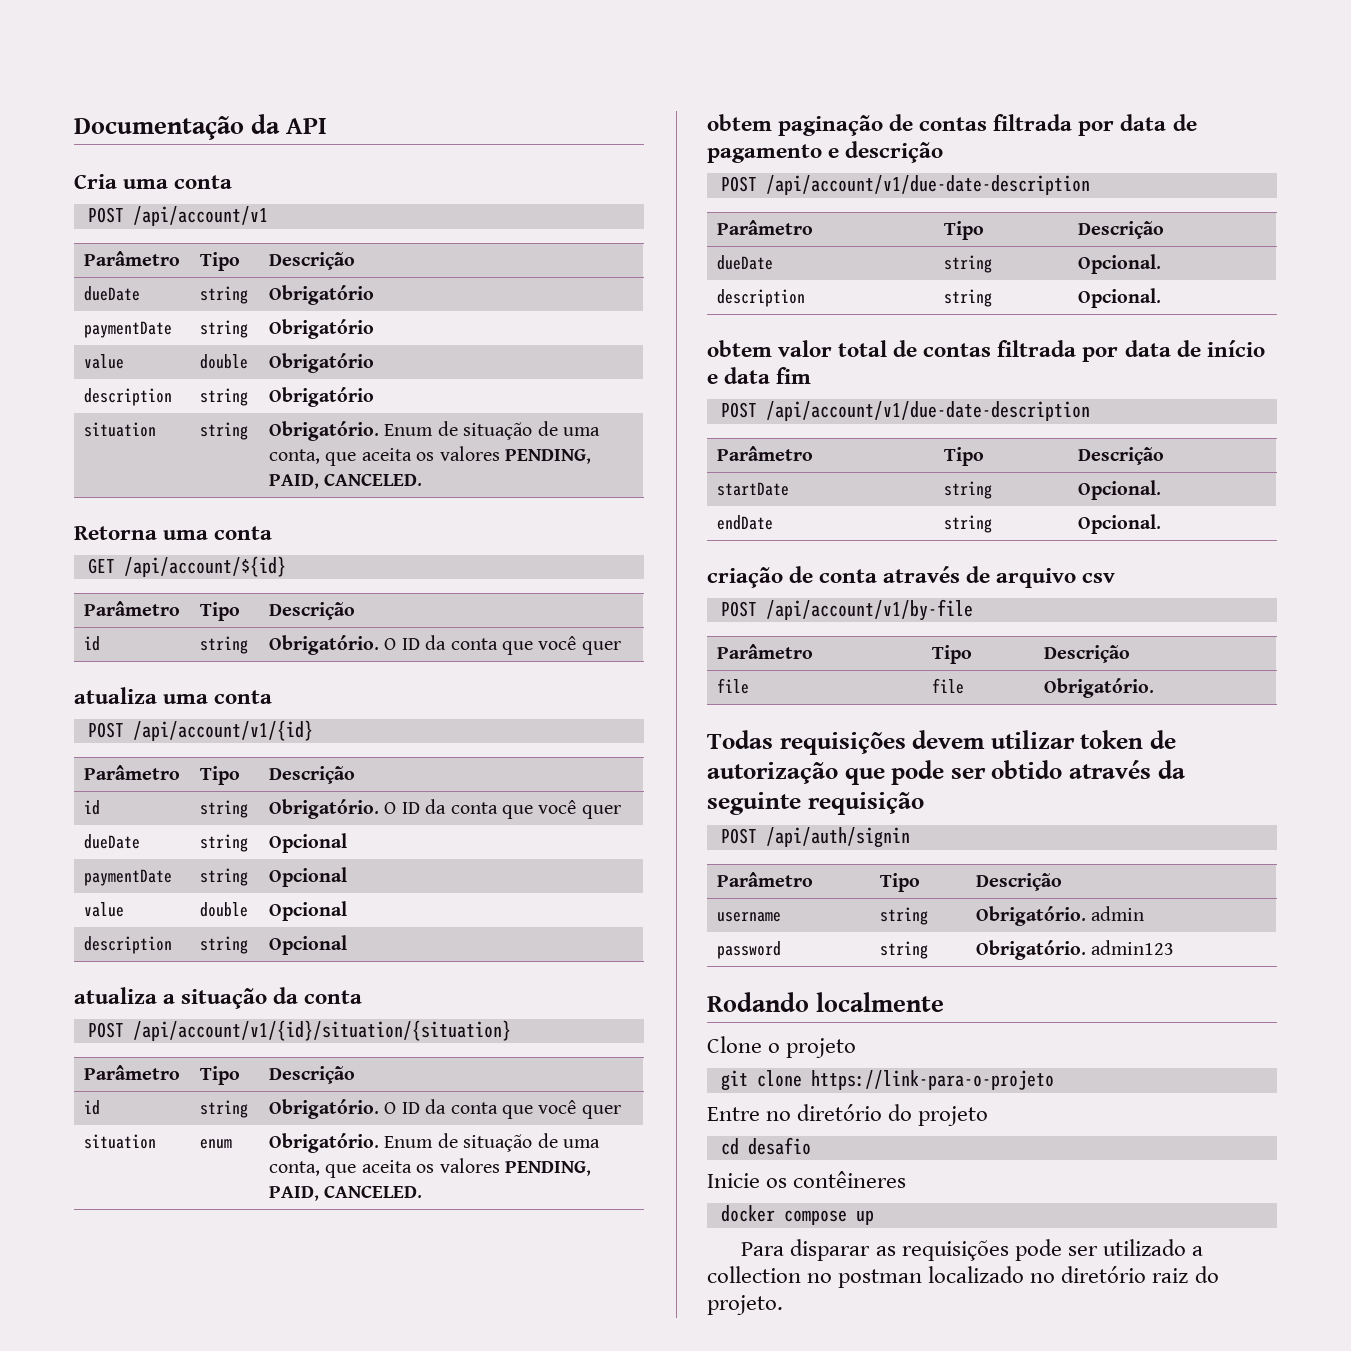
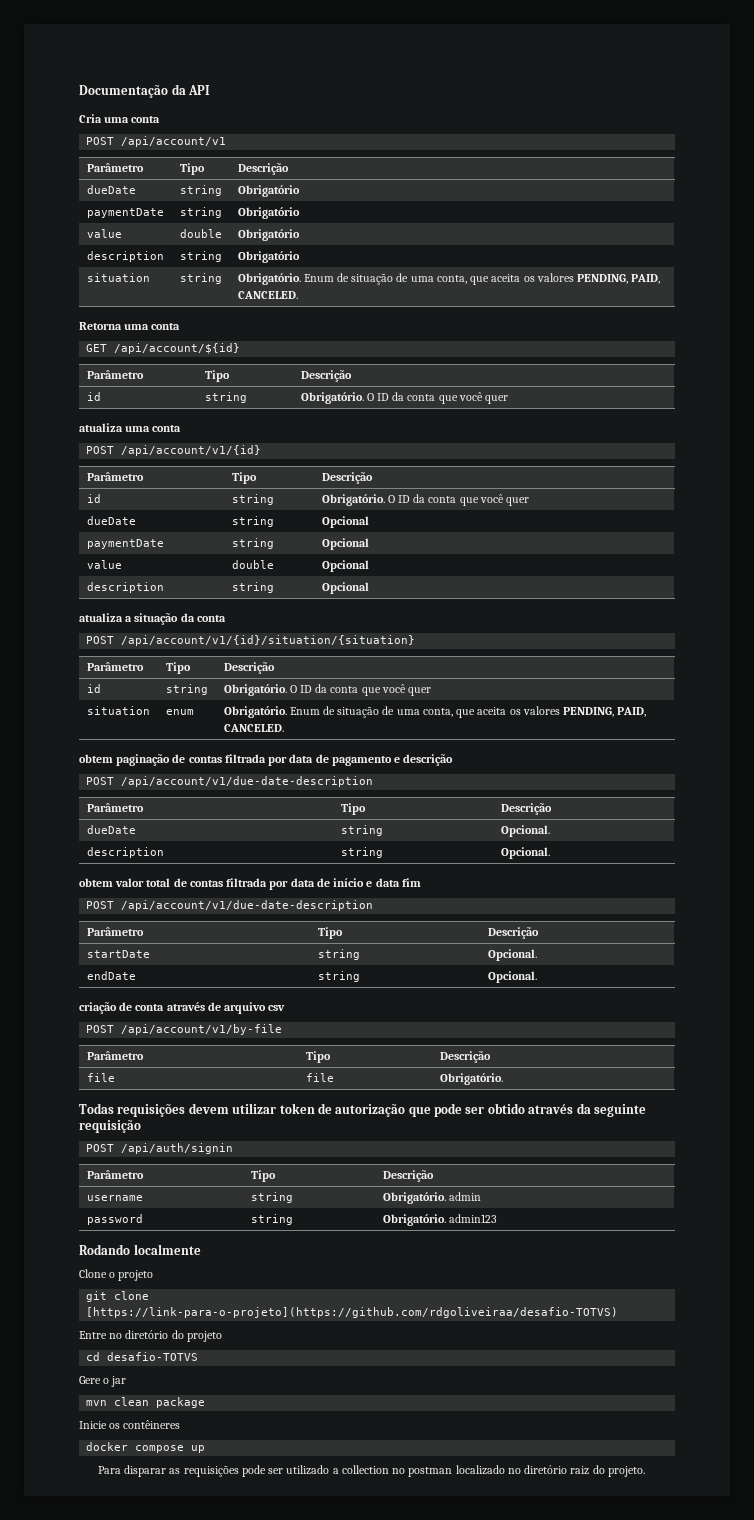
[810,1070,1054,1090] https://link-para-o-projeto -> [86,1307,619,1318] [https://link-para-o-projeto](https://github.com/rdgoliveiraa/desafio-TOTVS)
[747,1137,811,1155] desafio -> [107,1352,199,1361] [79,1376,127,1387] [86,1397,206,1408] desafio-TOTVS // Gere o jar // mvn clean package

